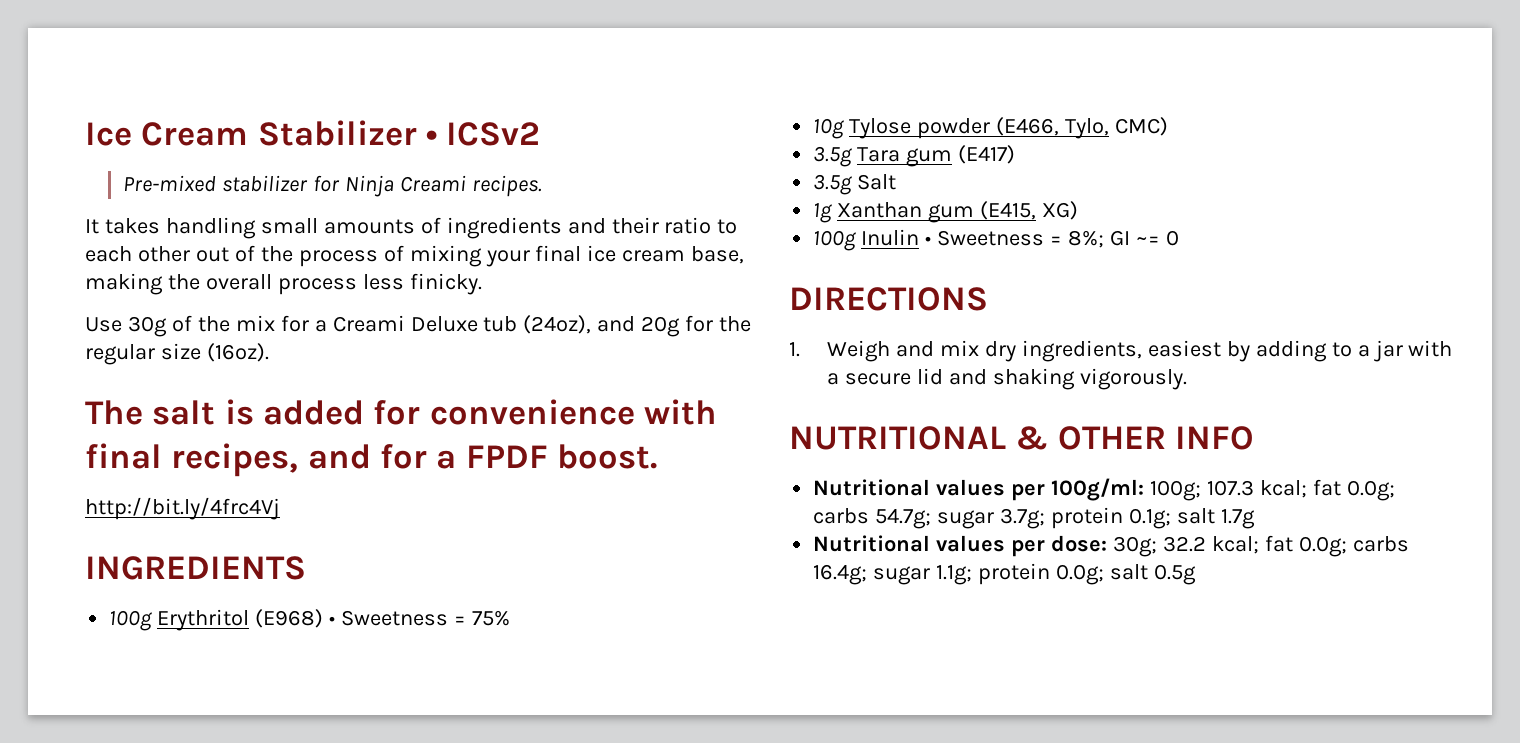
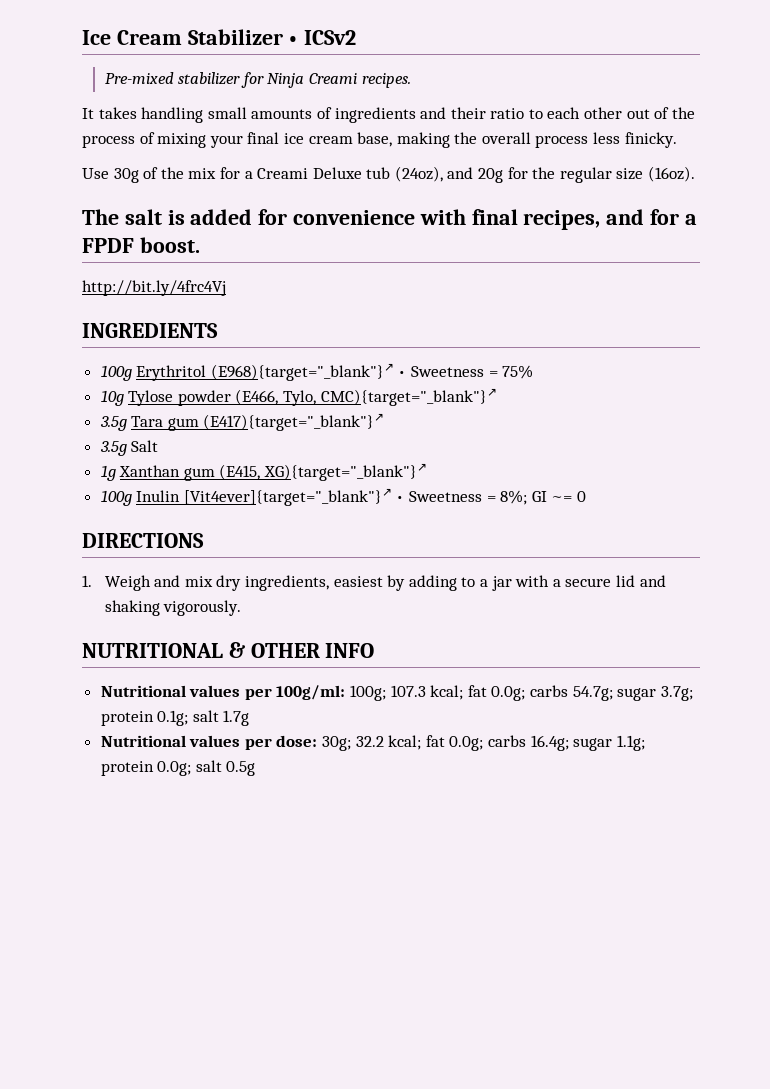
[255,609,324,628] (E968) -> [210,363,394,381] (E968){target="_blank"}↗
[1114,117,1168,136] CMC) -> [320,388,497,406] CMC){target="_blank"}↗
[958,145,1016,164] (E417) -> [203,413,385,431] (E417){target="_blank"}↗
[1041,201,1078,220] XG) -> [264,463,428,481] XG){target="_blank"}↗
(920, 237) none -> [183,488,392,506] [Vit4ever]{target="_blank"}↗

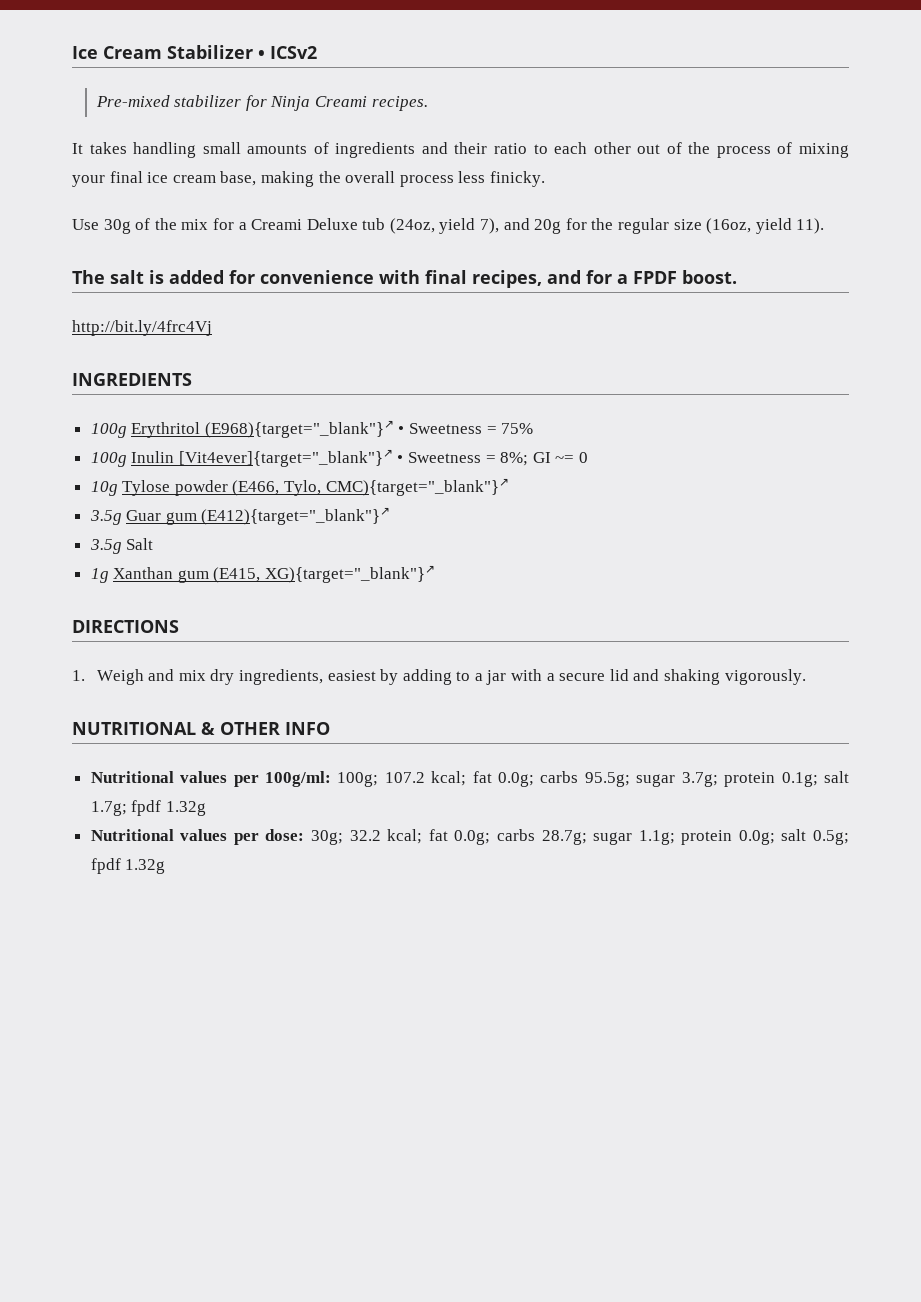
[394,166,443,182] (24oz), -> [389,218,500,234] (24oz, yield 7),
[648,166,696,182] (16oz). -> [706,218,825,234] (16oz, yield 11).
[100,388,497,406] [99,413,385,431] [99,440,159,456] [100,463,428,481] // 10g Tylose powder (E466, Tylo, CMC){target="_blank"}↗ // 3.5g Tara gum (E417){target="_blank"}↗ // 3.5g Salt // 1g Xanthan gum (E415, XG){target="_blank"}↗ -> (534, 428) none
(587, 496) none -> [90,478,509,496] [89,507,391,525] [89,538,154,554] [90,565,436,583] // 10g Tylose powder (E466, Tylo, CMC){target="_blank"}↗ // 3.5g Guar gum (E412){target="_blank"}↗ // 3.5g Salt // 1g Xanthan gum (E415, XG){target="_blank"}↗
[390,685,613,701] 107.3 kcal; fat 0.0g; carbs 54.7g; -> [384,771,630,787] 107.2 kcal; fat 0.0g; carbs 95.5g;
[223,710,250,726] 1.7g -> [90,800,206,816] 1.7g; fpdf 1.32g
[530,735,569,751] 16.4g; -> [541,830,587,845] 28.7g;
[226,761,256,776] 0.5g -> [812,830,849,845] [90,858,166,874] 0.5g; fpdf 1.32g

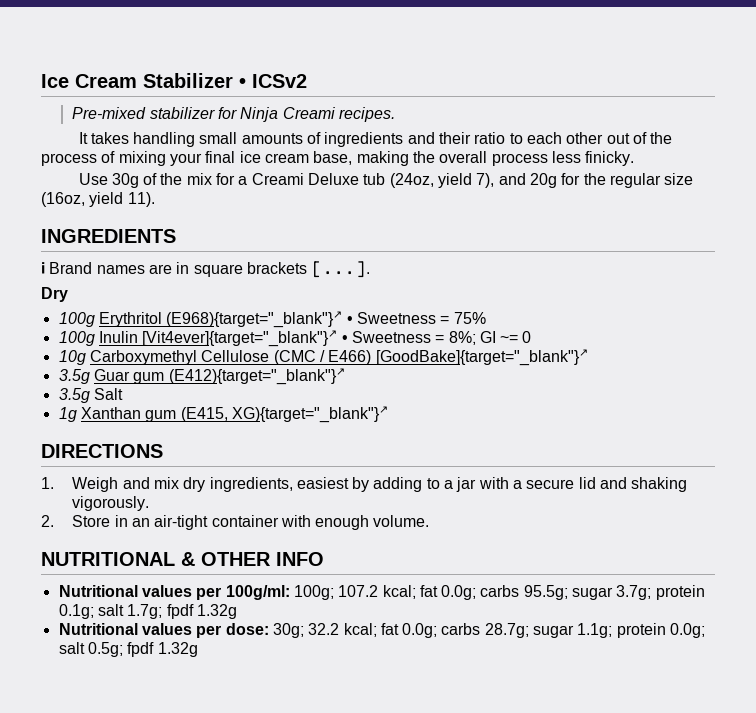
[72,270,737,288] [72,320,212,336] [72,373,192,386] The salt is added for convenience with final recipes, and for a FPDF boost. // http://bit.ly/4frc4Vj // INGREDIENTS -> [41,229,176,243] [41,261,371,278] [41,287,68,302] INGREDIENTS // ℹ Brand names are in square brackets [...]. // Dry
[122,478,509,496] Tylose powder (E466, Tylo, CMC){target="_blank"}↗ -> [89,349,588,366] Carboxymethyl Cellulose (CMC / E466) [GoodBake]{target="_blank"}↗
(806, 677) none -> [41,515,430,530] // 2. Store in an air-tight container with enough volume.

